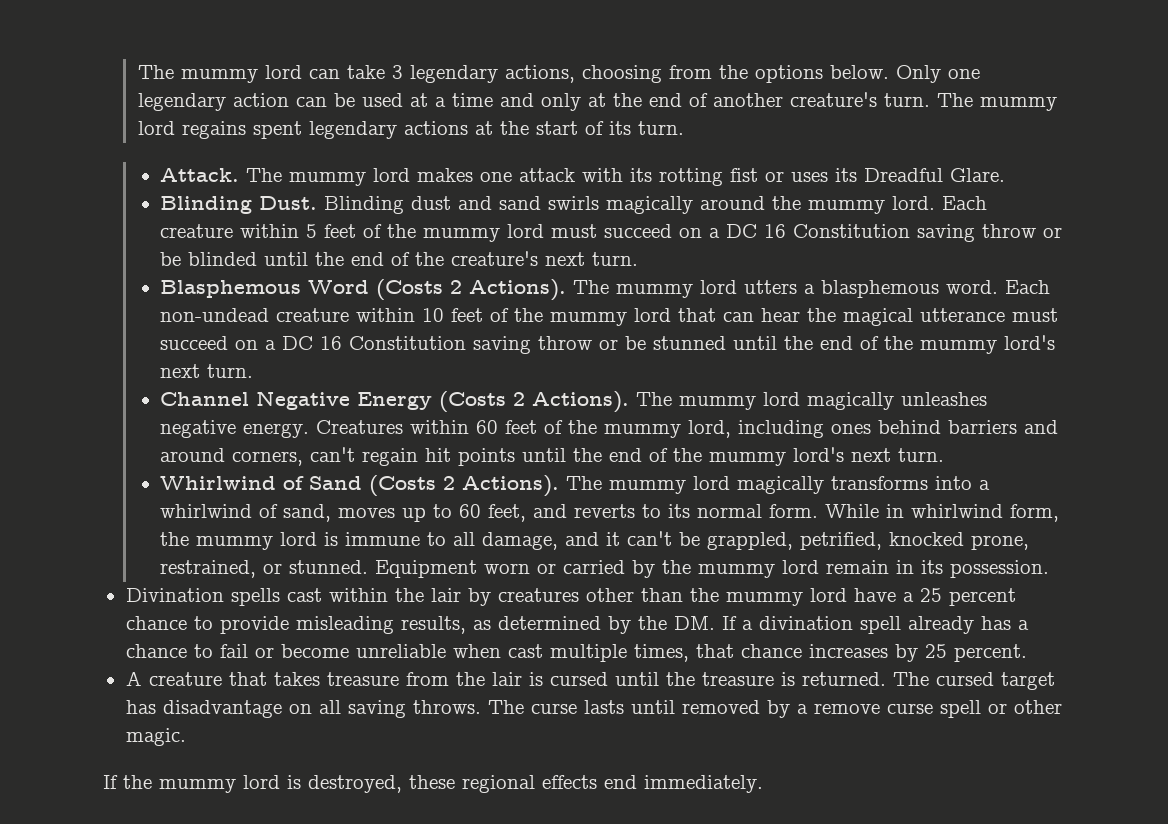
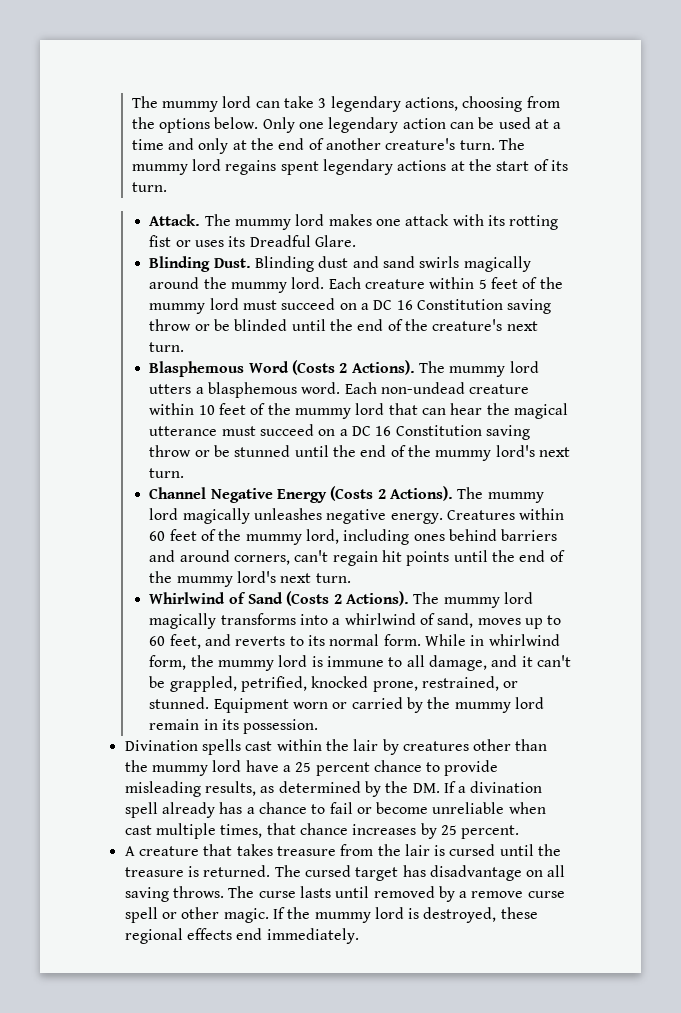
(186, 737) // -> (269, 915) none

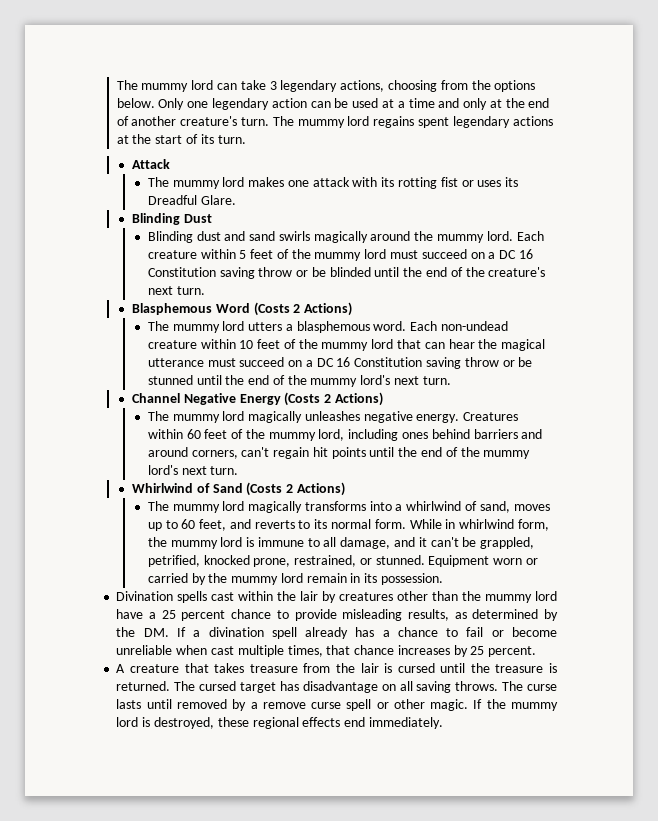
[149,214,201,226] Attack. -> [132,159,171,169] Attack //
[213,258,251,268] Dust. -> [183,214,212,223] Dust //
[351,360,415,375] Actions). -> [304,302,353,316] Actions) //
[390,486,454,501] Actions). -> [334,392,383,406] Actions) //
[346,591,410,606] Actions). -> [296,482,345,496] Actions) //

